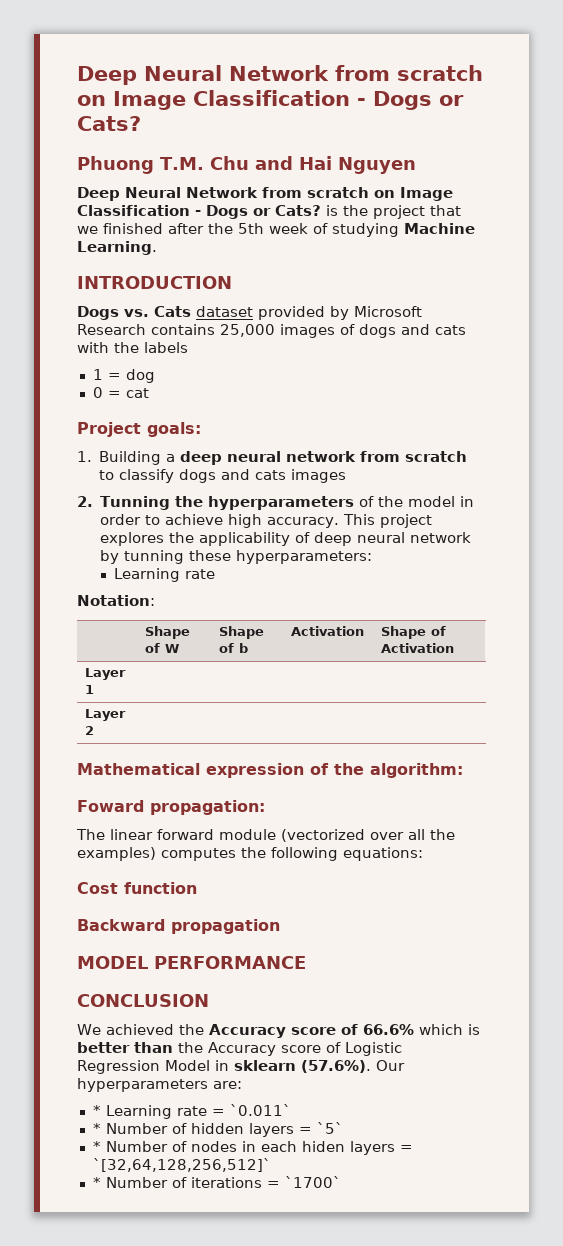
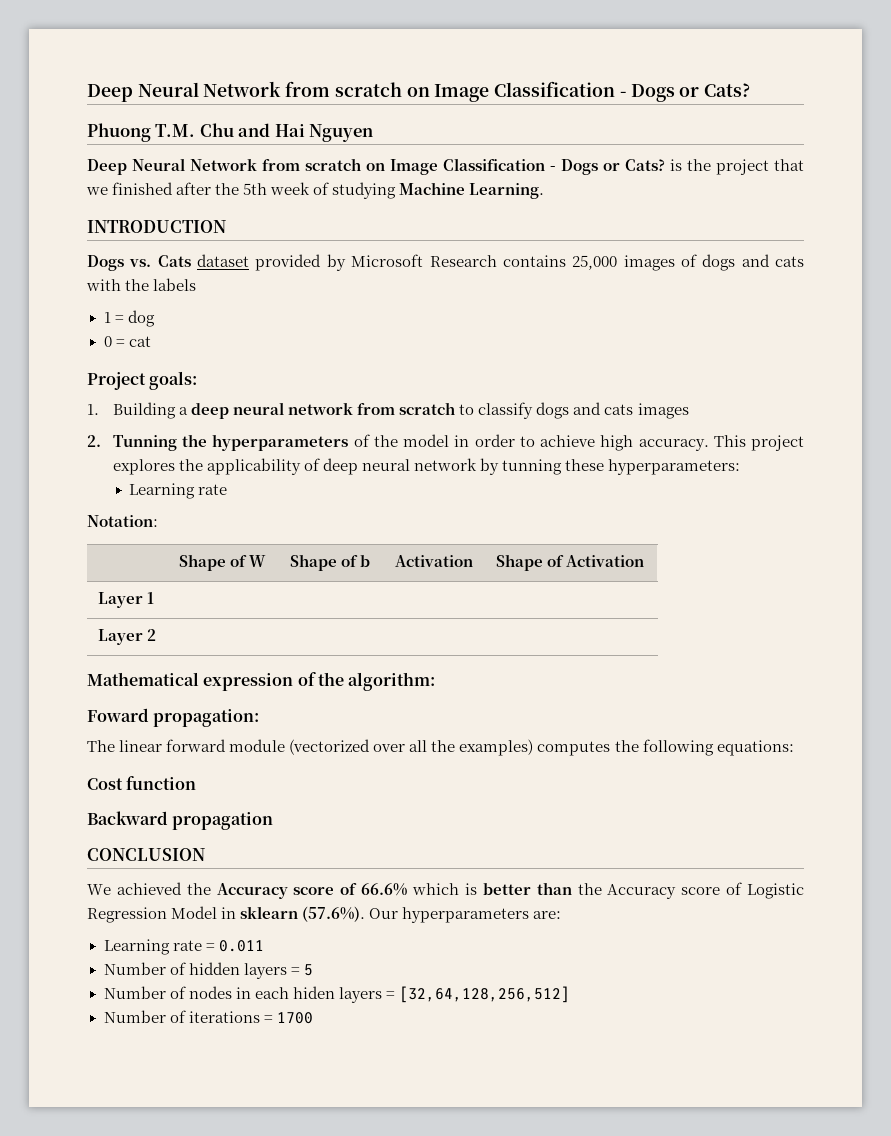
[77,956,306,969] // MODEL PERFORMANCE -> (274, 821) none
[92,1105,101,1116] * -> (562, 915) none
[229,1104,291,1116] [92,1123,101,1134] `0.011` // * -> [218,940,264,952] 0.011 //
[316,1122,343,1134] [92,1141,101,1152] `5` // * -> [303,964,313,976] 5 //
[92,1158,271,1172] [92,1177,101,1188] `[32,64,128,256,512]` // * -> [398,986,570,1003] [32,64,128,256,512] //
[284,1176,341,1188] `1700` -> [276,1012,313,1024] 1700

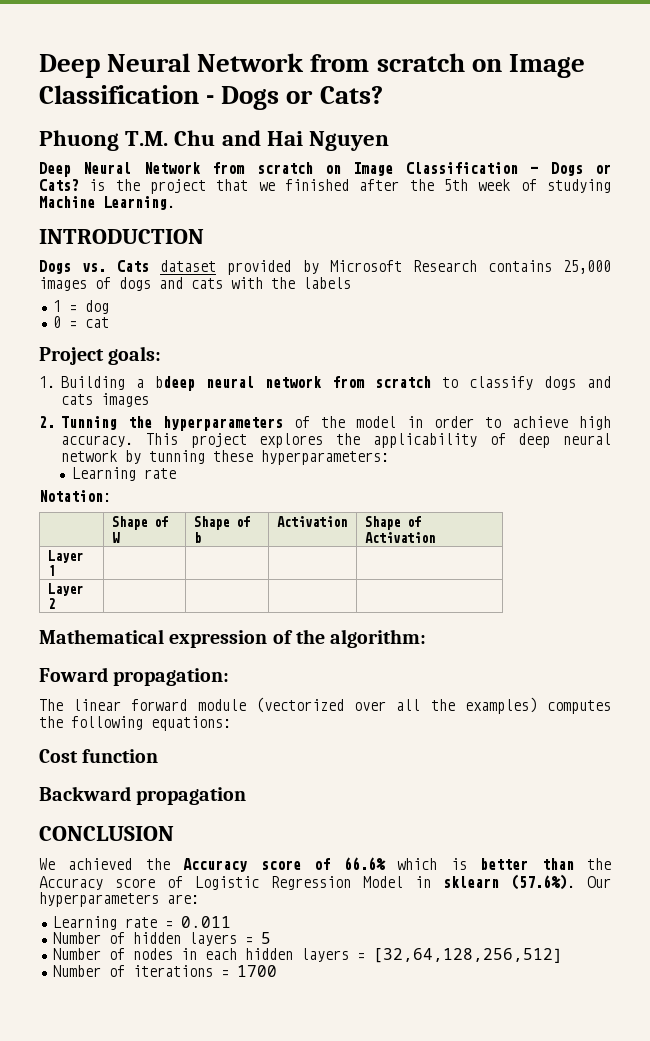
[191,403,230,419] deep -> [155,376,196,391] bdeep
[292,986,335,999] hiden -> [244,948,293,960] hidden

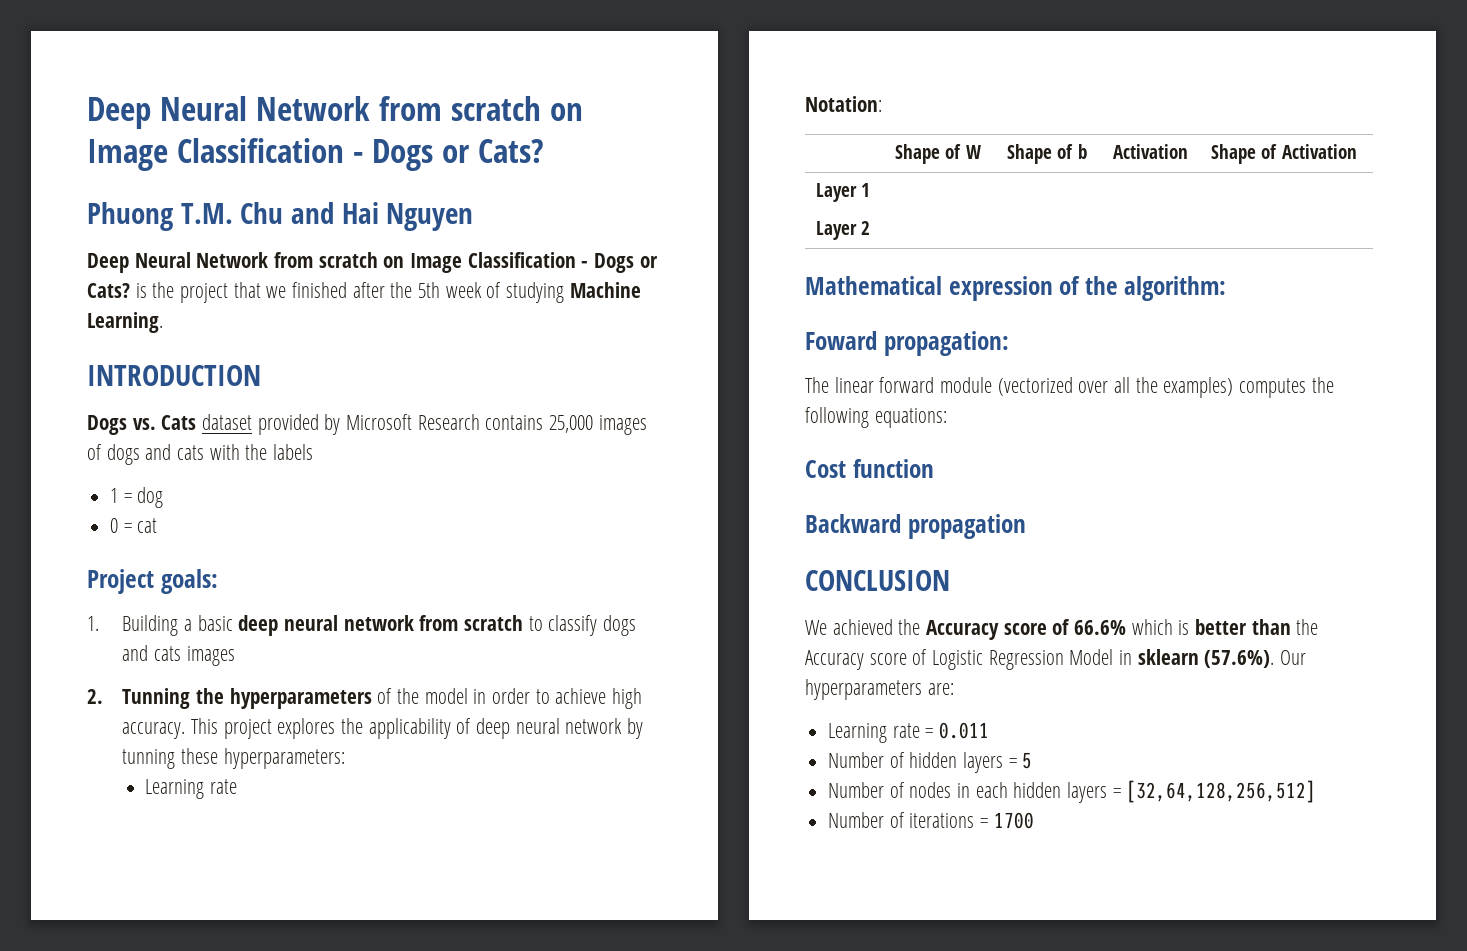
[155,376,196,391] bdeep -> [197,615,279,636] basic deep

